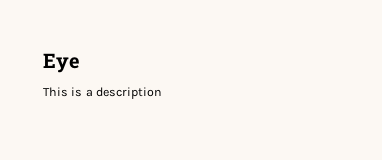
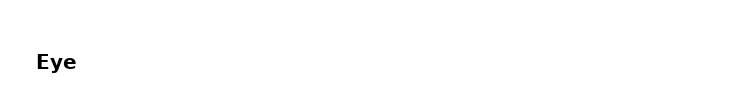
[43,87,163,99] // This is a description -> (77, 63) none

